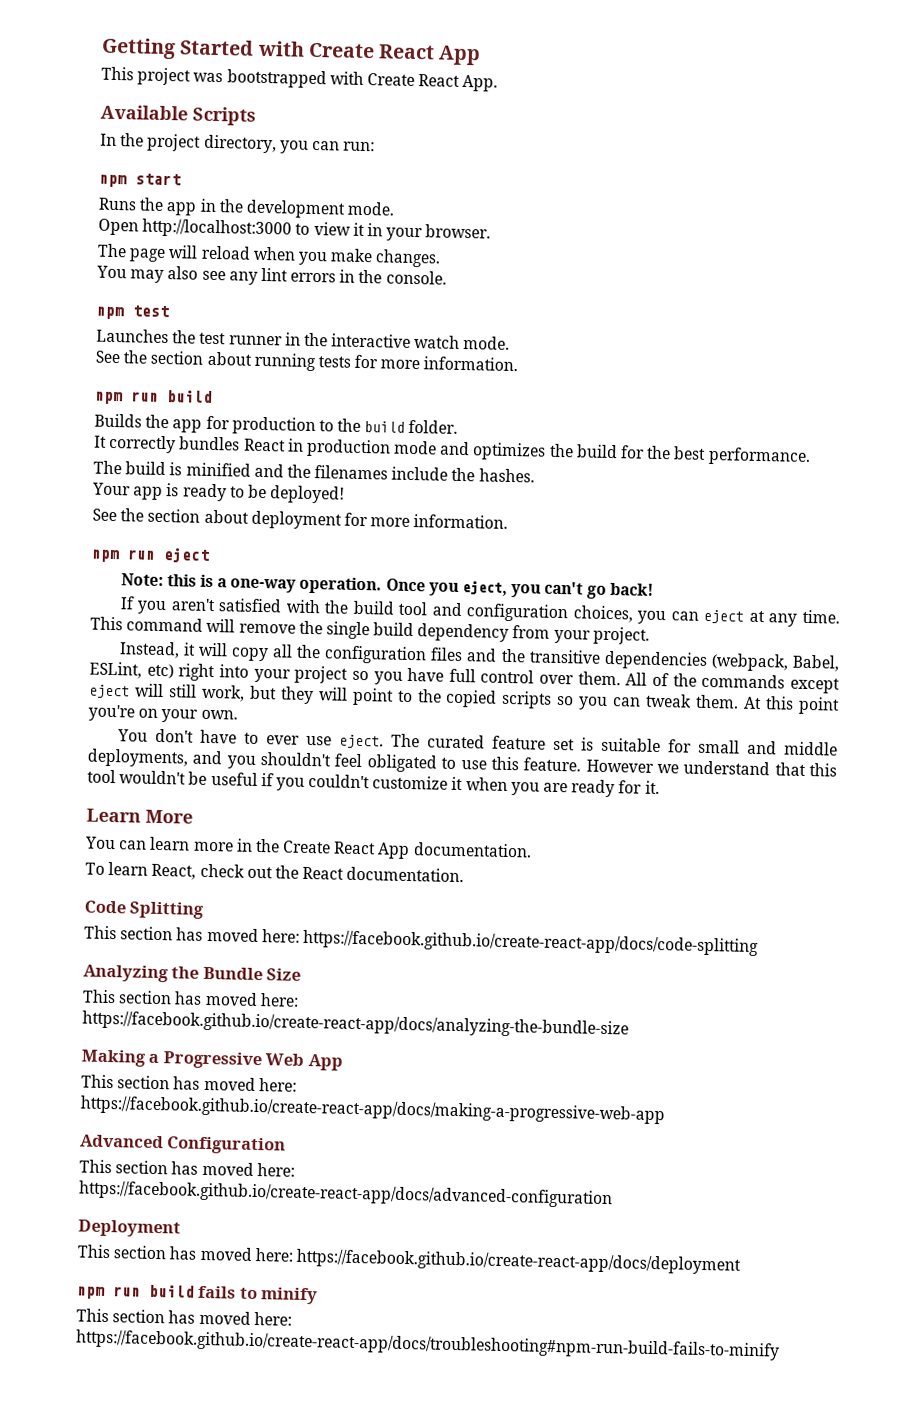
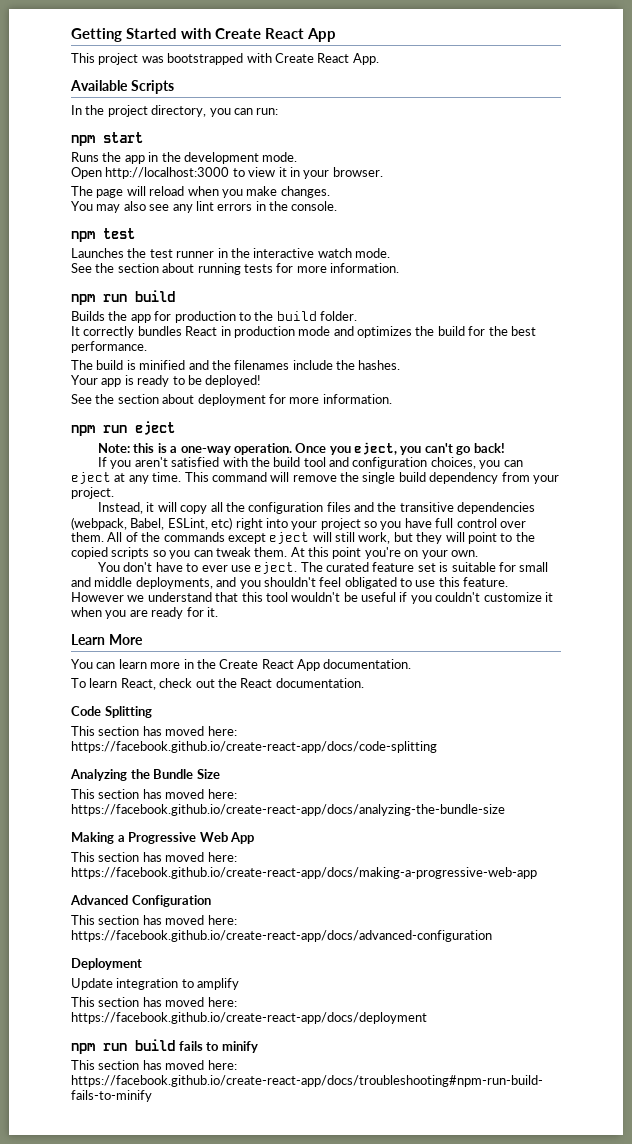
(181, 1228) none -> [71,978,240,990] // Update integration to amplify

